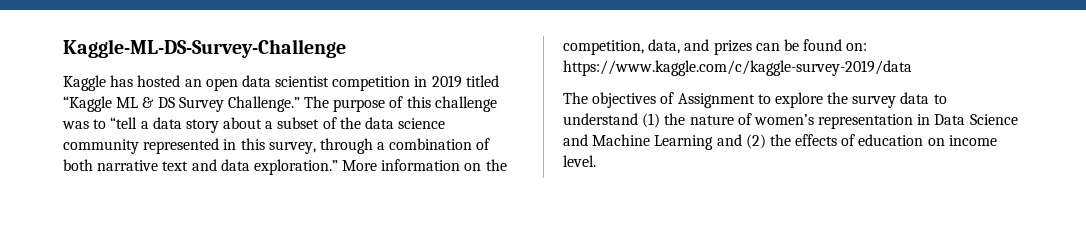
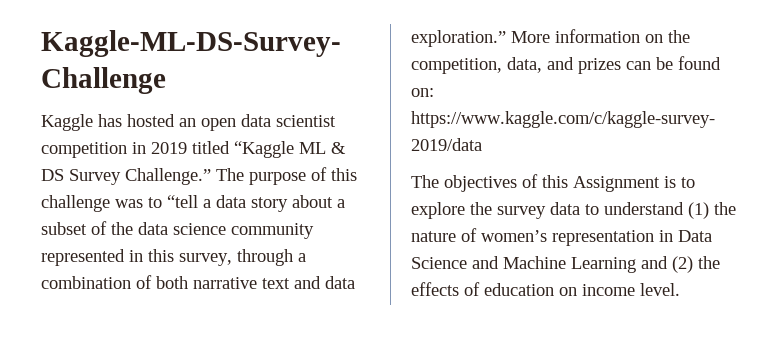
[677,93,755,108] Assignment -> [542,175,676,192] this Assignment is

